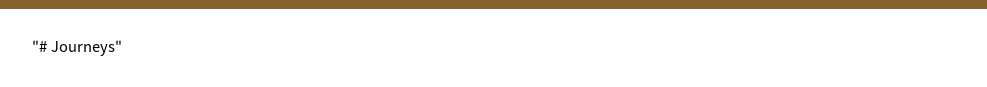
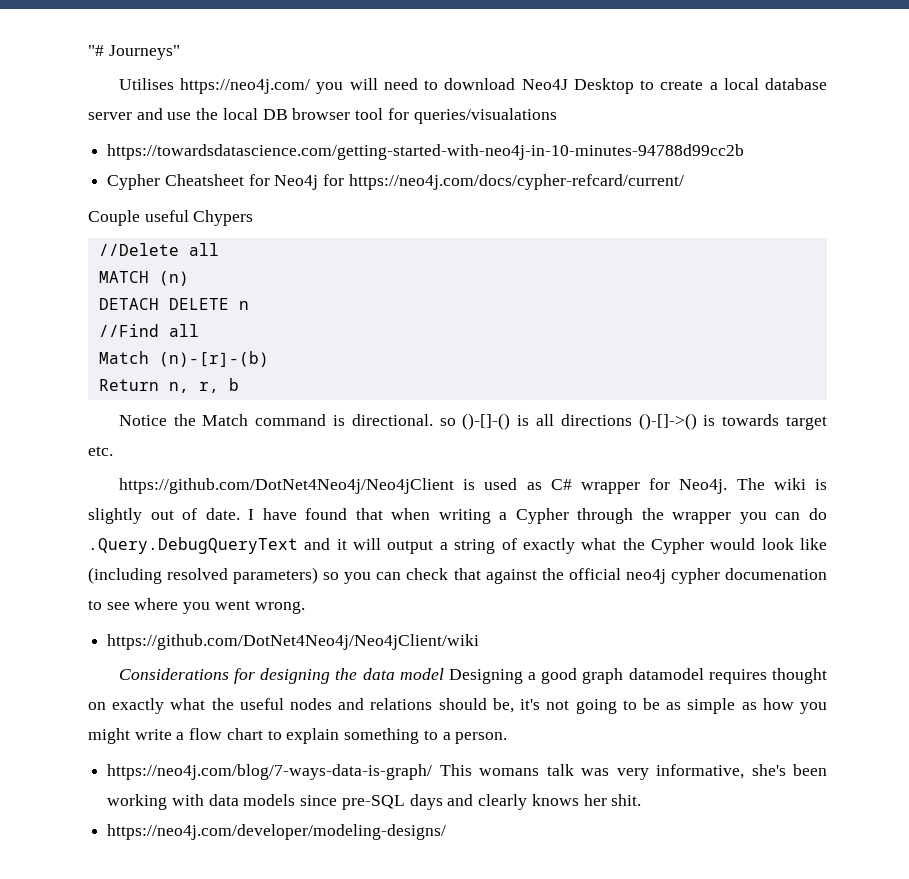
(123, 48) none -> [118,78,828,94] [88,108,557,124] [107,144,745,160] [107,174,684,190] [88,210,254,226] [98,243,219,256] [98,271,189,286] [98,298,249,310] [98,324,199,337] [98,351,269,367] [98,378,239,393] [118,413,827,430] [88,446,113,456] [118,478,828,494] [88,508,827,524] [88,537,827,554] [88,567,828,584] [88,598,305,614] [107,634,480,650] [118,668,827,684] [88,698,828,714] [88,728,508,744] [107,764,827,780] [107,794,642,810] [107,824,447,840] // Utilises https://neo4j.com/ you will need to download Neo4J Desktop to create a local database server and use the local DB browser tool for queries/visualations // https://towardsdatascience.com/getting-started-with-neo4j-in-10-minutes-94788d99cc2b // Cypher Cheatsheet for Neo4j for https://neo4j.com/docs/cypher-refcard/current/ // Couple useful Chypers // //Delete all // MATCH (n) // DETACH DELETE n // //Find all // Match (n)-[r]-(b) // Return n, r, b // Notice the Match command is directional. so ()-[]-() is all directions ()-[]->() is towards target etc. // https://github.com/DotNet4Neo4j/Neo4jClient is used as C# wrapper for Neo4j. The wiki is slightly out of date. I have found that when writing a Cypher through the wrapper you can do .Query.DebugQueryText and it will output a string of exactly what the Cypher would look like (including resolved parameters) so you can check that against the official neo4j cypher documenation to see where you went wrong. // https://github.com/DotNet4Neo4j/Neo4jClient/wiki // Considerations for designing the data model Designing a good graph datamodel requires thought on exactly what the useful nodes and relations should be, it's not going to be as simple as how you might write a flow chart to explain something to a person. // https://neo4j.com/blog/7-ways-data-is-graph/ This womans talk was very informative, she's been working with data models since pre-SQL days and clearly knows her shit. // https://neo4j.com/developer/modeling-designs/

